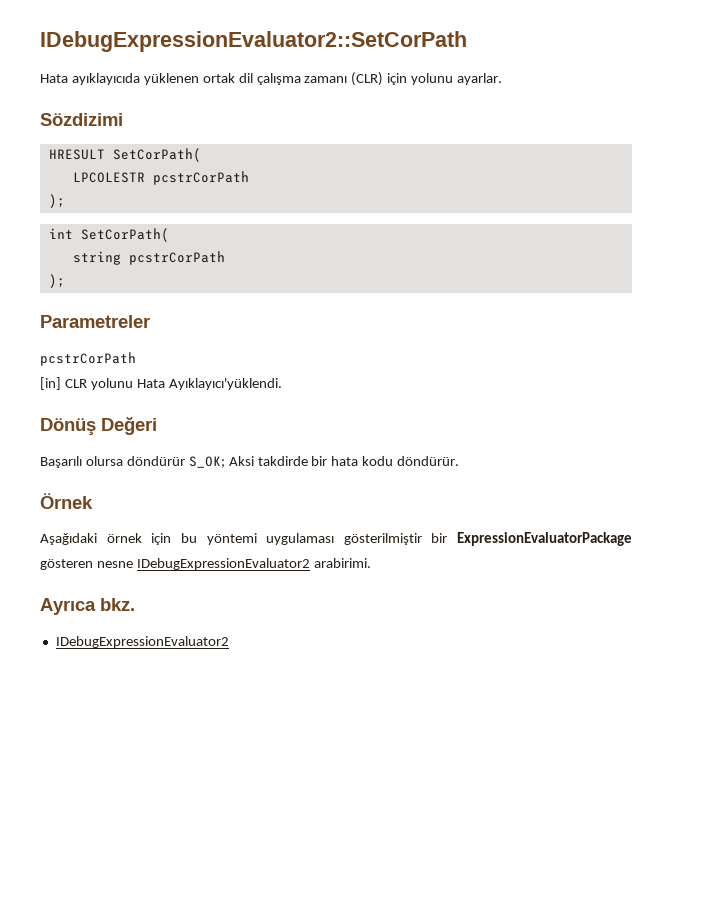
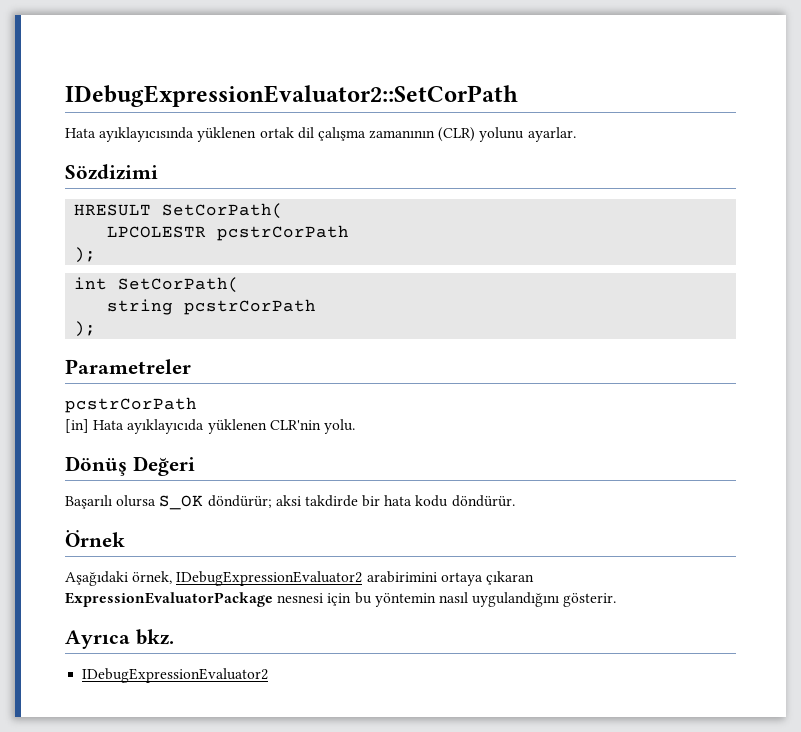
[71,73,140,85] ayıklayıcıda -> [99,127,195,142] ayıklayıcısında
[304,72,408,86] zamanı (CLR) için -> [369,127,476,142] zamanının (CLR)
[64,378,282,390] CLR yolunu Hata Ayıklayıcı'yüklendi. -> [93,419,355,434] Hata ayıklayıcıda yüklenen CLR'nin yolu.
[126,456,254,468] döndürür S_OK; Aksi -> [159,495,301,510] S_OK döndürür; aksi
[106,532,632,546] [40,558,371,570] örnek için bu yöntemi uygulaması gösterilmiştir bir ExpressionEvaluatorPackage gösteren nesne IDebugExpressionEvaluator2 arabirimi. -> [132,571,534,586] [65,592,617,607] örnek, IDebugExpressionEvaluator2 arabirimini ortaya çıkaran ExpressionEvaluatorPackage nesnesi için bu yöntemin nasıl uygulandığını gösterir.

